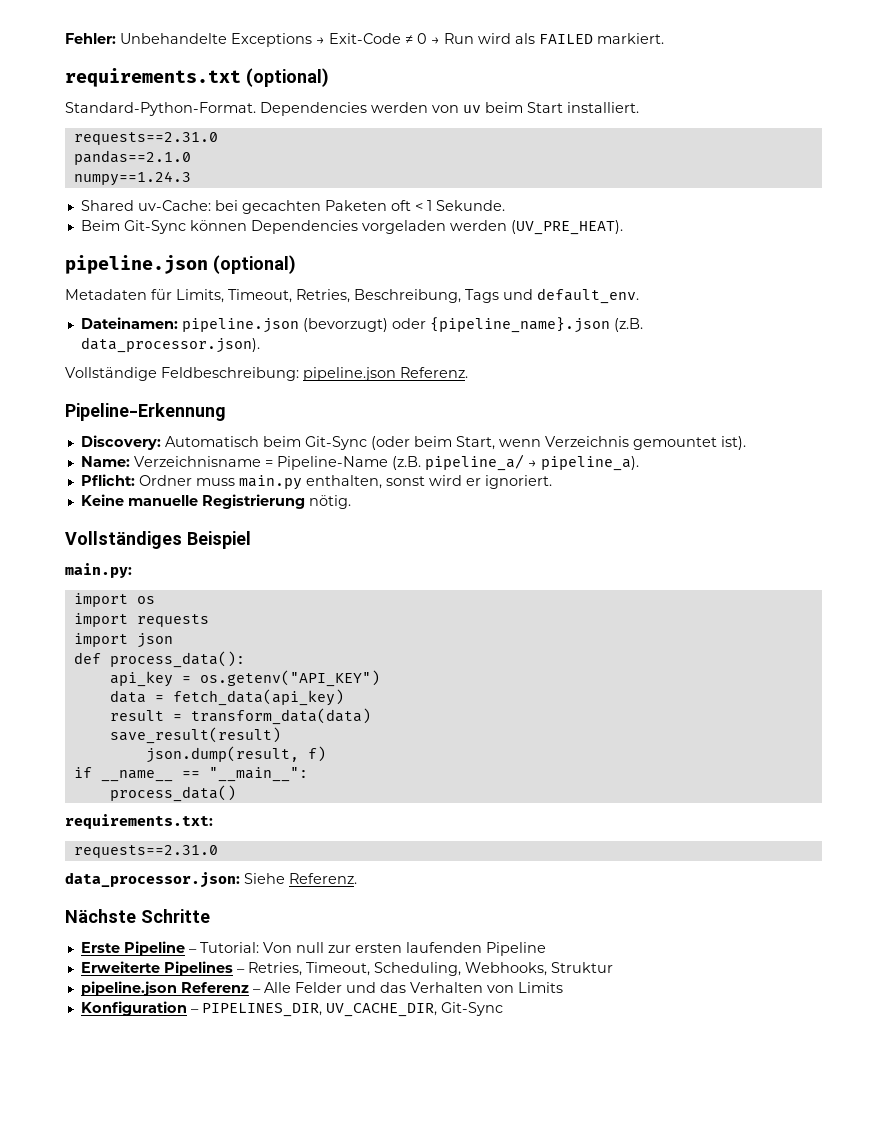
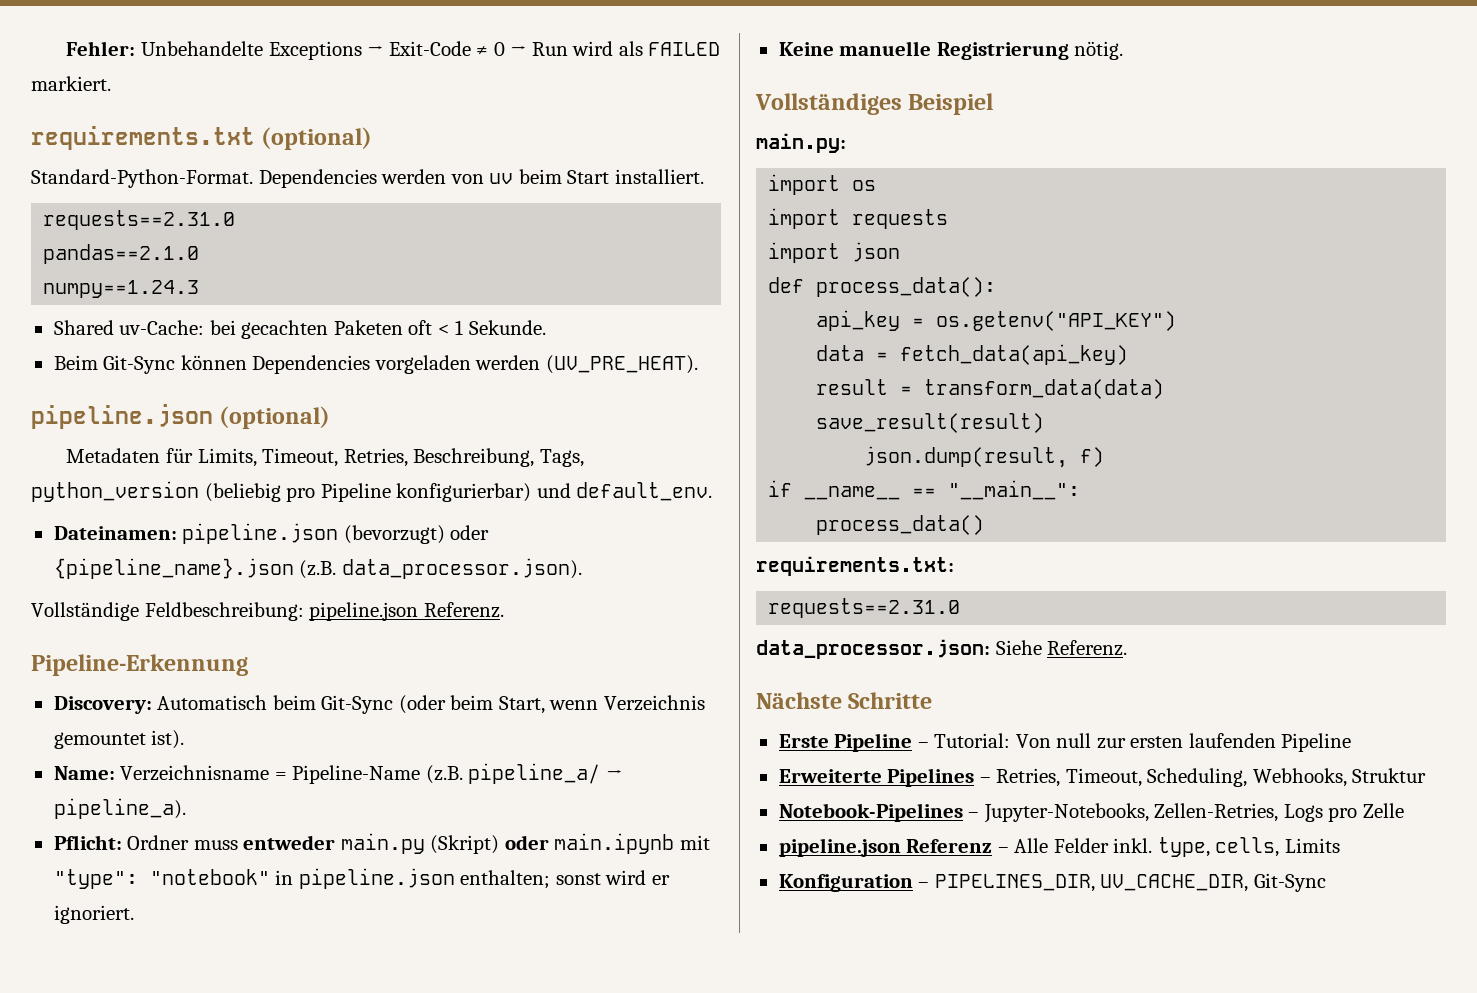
[465,289,499,303] Tags -> [539,449,584,467] [31,481,532,502] Tags, python_version (beliebig pro Pipeline konfigurierbar)
[238,475,382,490] main.py enthalten, -> [243,833,710,854] [53,868,551,889] entweder main.py (Skript) oder main.ipynb mit "type": "notebook" in pipeline.json enthalten;
(613, 967) none -> [778,803,1404,823] // Notebook-Pipelines – Jupyter-Notebooks, Zellen-Retries, Logs pro Zelle
[345,982,514,993] und das Verhalten von -> [1113,837,1280,857] inkl. type, cells,

